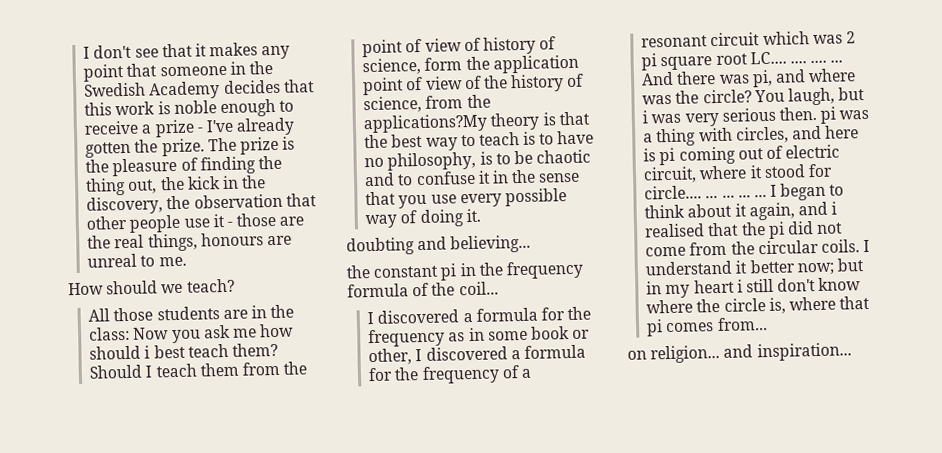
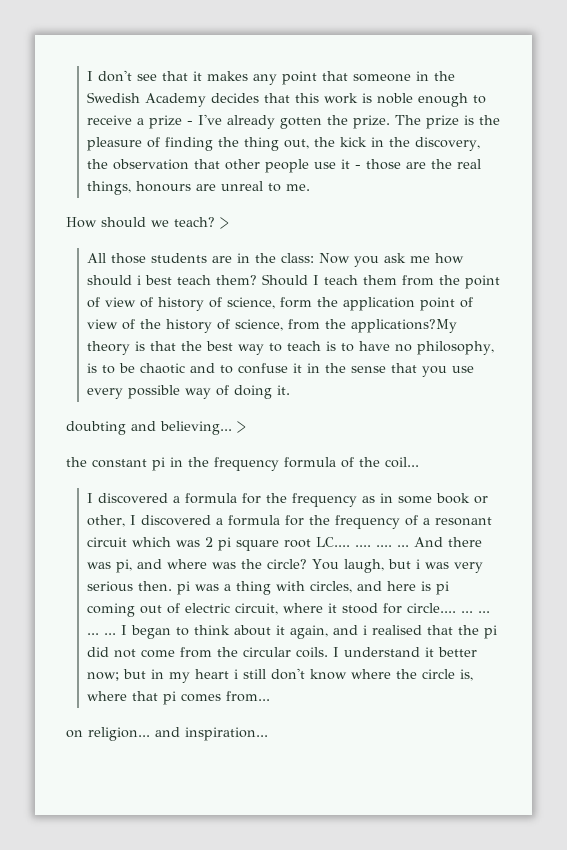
(235, 285) none -> [220,217,229,229] >
(532, 244) none -> [237,421,246,433] >

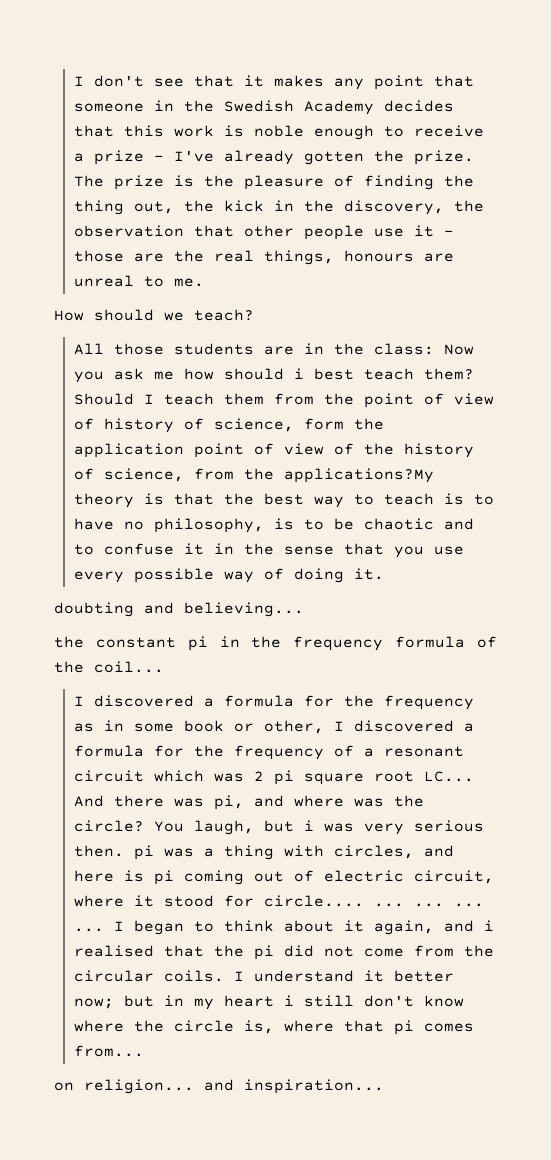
[220,217,229,229] > -> (254, 315) none
[237,421,246,433] > -> (304, 609) none
[315,537,409,547] LC.... .... .... ... -> [424,771,475,782] LC...

